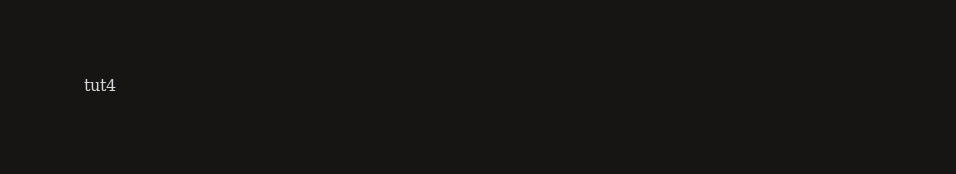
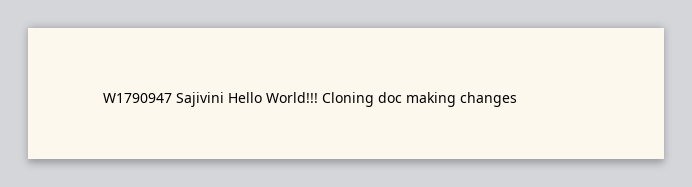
[84,79,116,91] tut4 -> [103,92,517,107] W1790947 Sajivini Hello World!!! Cloning doc making changes

